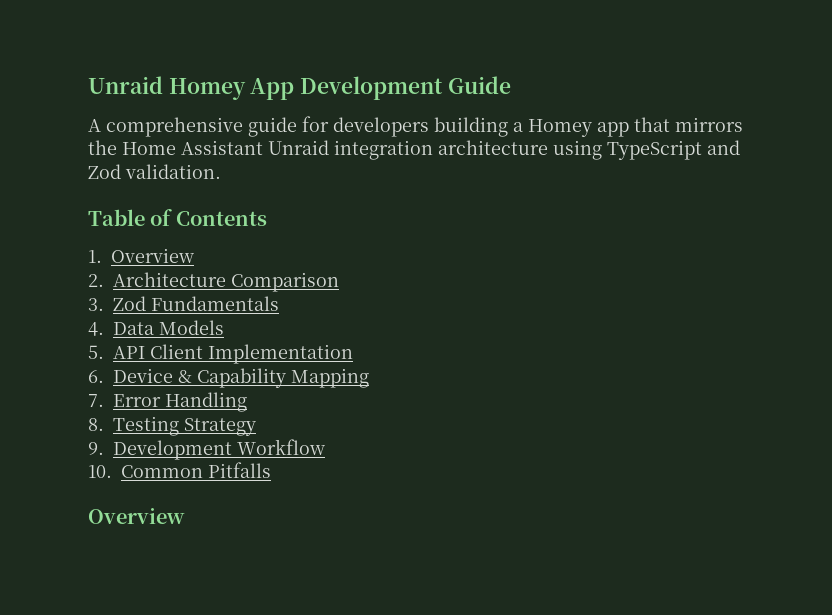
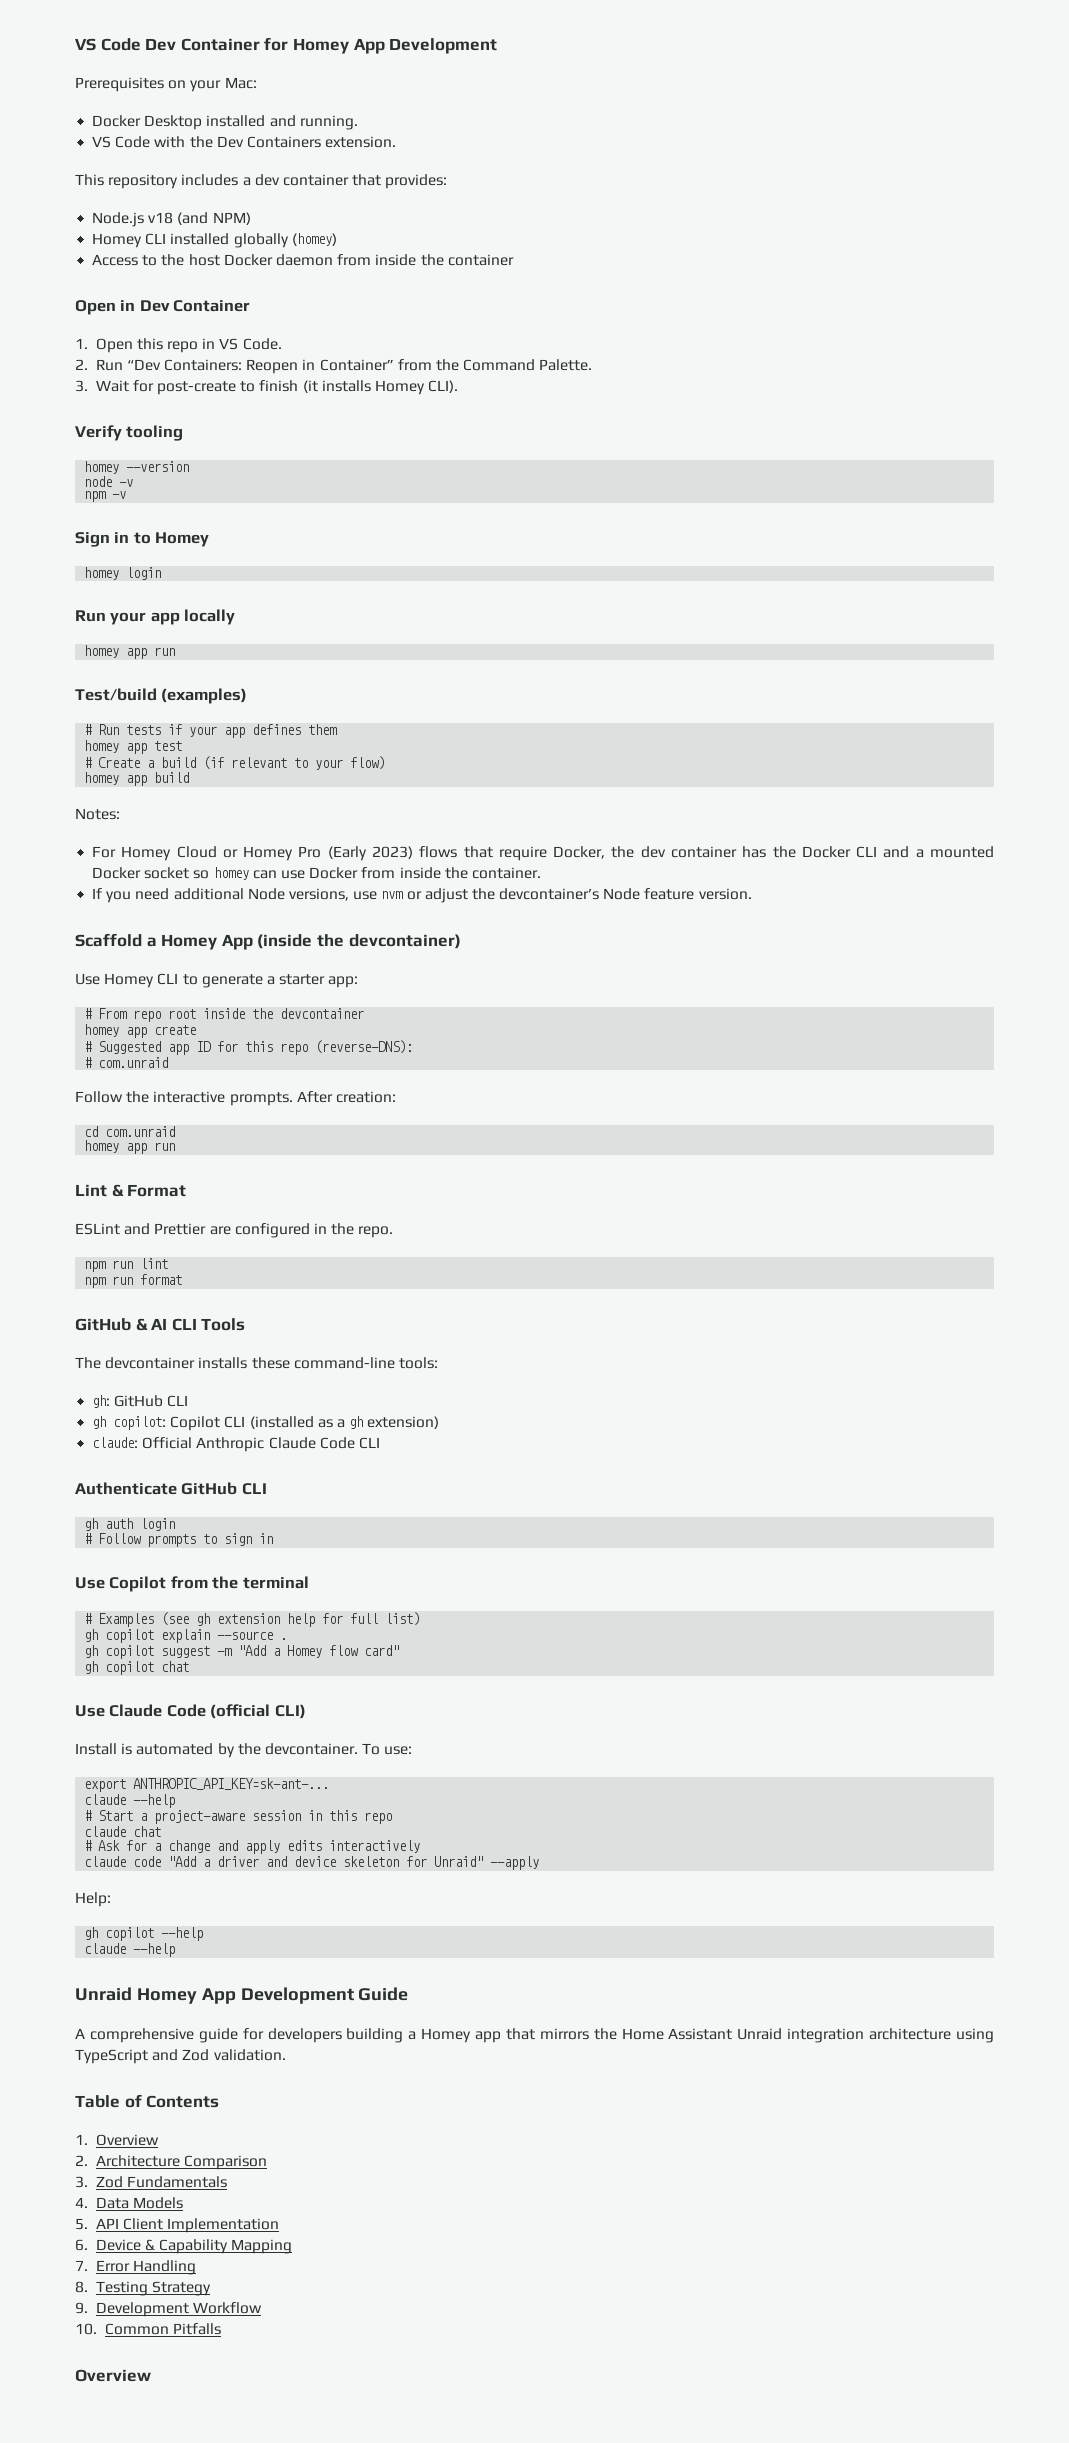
(88, 85) none -> [75,37,498,54] [75,77,257,92] [92,115,358,130] [92,136,397,148] [75,174,448,189] [92,212,251,227] [92,233,337,248] [92,254,514,266] [75,300,251,315] [75,338,282,353] [75,359,593,374] [75,380,459,395] [75,425,184,441] [84,461,190,474] [84,476,134,487] [84,491,127,502] [75,532,210,547] [84,567,162,580] [75,609,236,625] [84,645,176,659] [75,688,248,704] [84,724,338,738] [84,740,183,754] [84,756,386,770] [84,772,190,786] [75,808,120,820] [92,846,994,861] [92,867,541,880] [92,888,752,903] [75,933,461,950] [75,973,359,988] [84,1008,365,1022] [84,1024,197,1038] [84,1040,414,1055] [84,1057,169,1068] [75,1091,396,1106] [84,1126,176,1137] [84,1140,176,1154] [75,1184,187,1197] [75,1223,394,1238] [84,1258,169,1272] [84,1274,183,1288] [75,1318,246,1331] [75,1357,438,1369] [92,1395,189,1408] [92,1416,440,1431] [92,1437,380,1452] [75,1482,267,1495] [84,1518,176,1531] [84,1533,274,1547] [75,1576,309,1592] [84,1612,421,1627] [84,1629,288,1643] [84,1645,400,1659] [84,1661,190,1675] [75,1704,306,1719] [75,1743,413,1758] [84,1778,330,1792] [84,1794,176,1808] [84,1810,393,1824] [84,1826,162,1837] [84,1840,421,1854] [84,1856,540,1870] [75,1892,111,1907] [84,1927,204,1941] [84,1943,176,1957] VS Code Dev Container for Homey App Development // Prerequisites on your Mac: // Docker Desktop installed and running. // VS Code with the Dev Containers extension. // This repository includes a dev container that provides: // Node.js v18 (and NPM) // Homey CLI installed globally (homey) // Access to the host Docker daemon from inside the container // Open in Dev Container // 1. Open this repo in VS Code. // 2. Run “Dev Containers: Reopen in Container” from the Command Palette. // 3. Wait for post-create to finish (it installs Homey CLI). // Verify tooling // homey --version // node -v // npm -v // Sign in to Homey // homey login // Run your app locally // homey app run // Test/build (examples) // # Run tests if your app defines them // homey app test // # Create a build (if relevant to your flow) // homey app build // Notes: // For Homey Cloud or Homey Pro (Early 2023) flows that require Docker, the dev container has the Docker CLI and a mounted Docker socket so homey can use Docker from inside the container. // If you need additional Node versions, use nvm or adjust the devcontainer’s Node feature version. // Scaffold a Homey App (inside the devcontainer) // Use Homey CLI to generate a starter app: // # From repo root inside the devcontainer // homey app create // # Suggested app ID for this repo (reverse-DNS): // # com.unraid // Follow the interactive prompts. After creation: // cd com.unraid // homey app run // Lint & Format // ESLint and Prettier are configured in the repo. // npm run lint // npm run format // GitHub & AI CLI Tools // The devcontainer installs these command-line tools: // gh: GitHub CLI // gh copilot: Copilot CLI (installed as a gh extension) // claude: Official Anthropic Claude Code CLI // Authenticate GitHub CLI // gh auth login // # Follow prompts to sign in // Use Copilot from the terminal // # Examples (see gh extension help for full list) // gh copilot explain --source . // gh copilot suggest -m "Add a Homey flow card" // gh copilot chat // Use Claude Code (official CLI) // Install is automated by the devcontainer. To use: // export ANTHROPIC_API_KEY=sk-ant-... // claude --help // # Start a project-aware session in this repo // claude chat // # Ask for a change and apply edits interactively // claude code "Add a driver and device skeleton for Unraid" --apply // Help: // gh copilot --help // claude --help //

